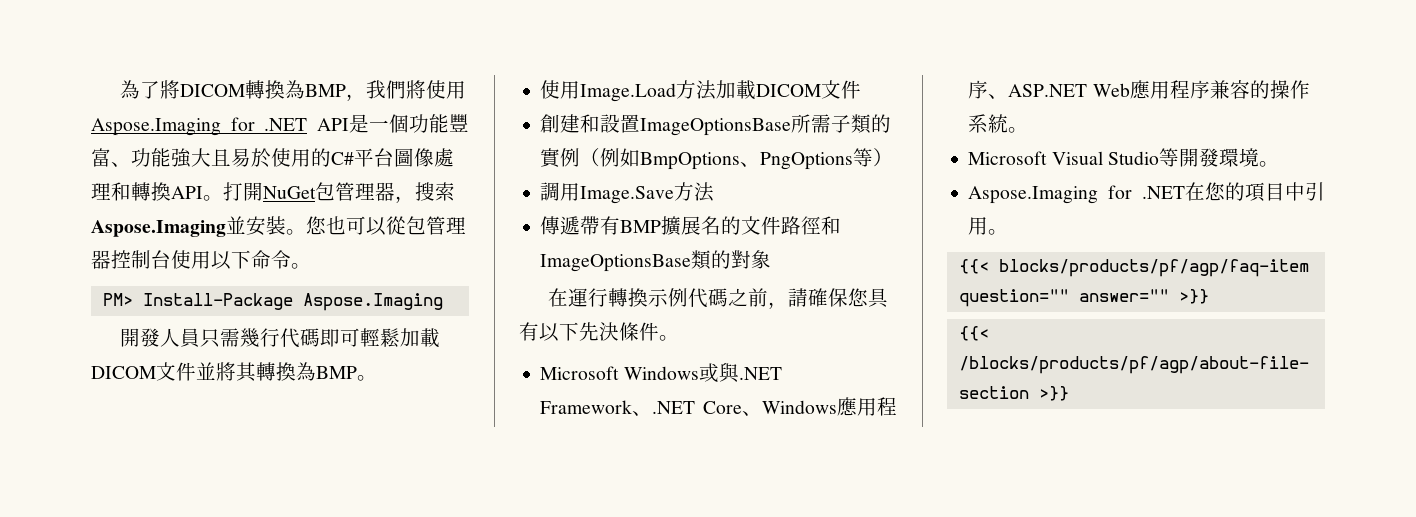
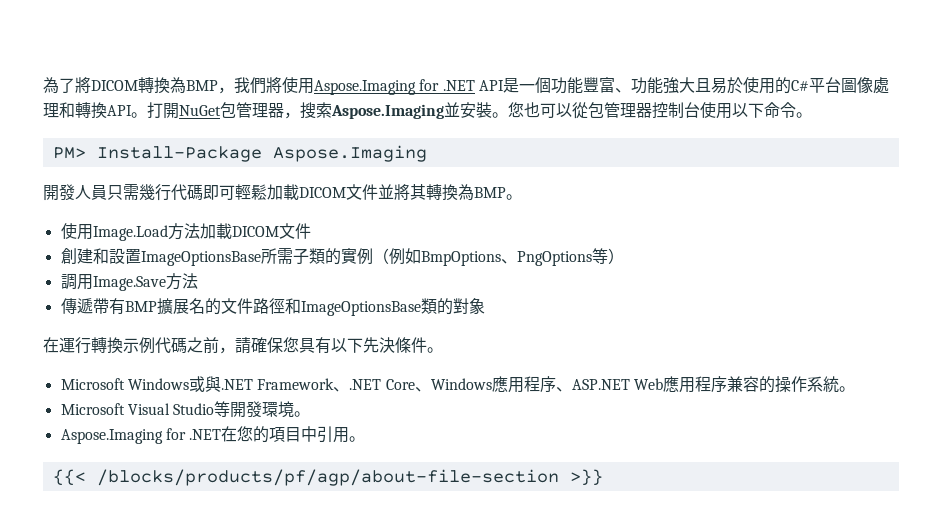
[958,259,1309,277] [958,289,1209,307] // {{< blocks/products/pf/agp/faq-item question="" answer="" >}} -> (366, 439) none

